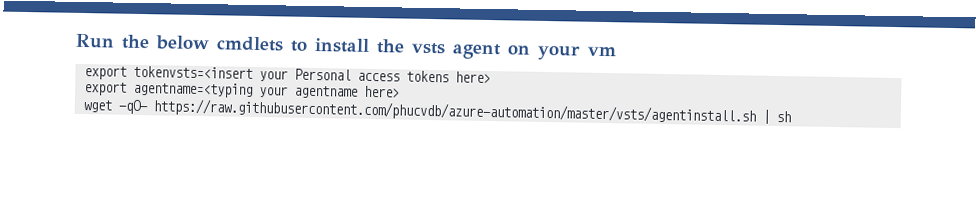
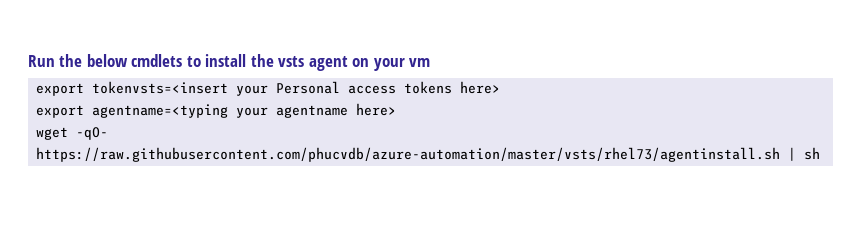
[153,98,756,125] https://raw.githubusercontent.com/phucvdb/azure-automation/master/vsts/agentinstall.sh -> [36,147,781,162] https://raw.githubusercontent.com/phucvdb/azure-automation/master/vsts/rhel73/agentinstall.sh

